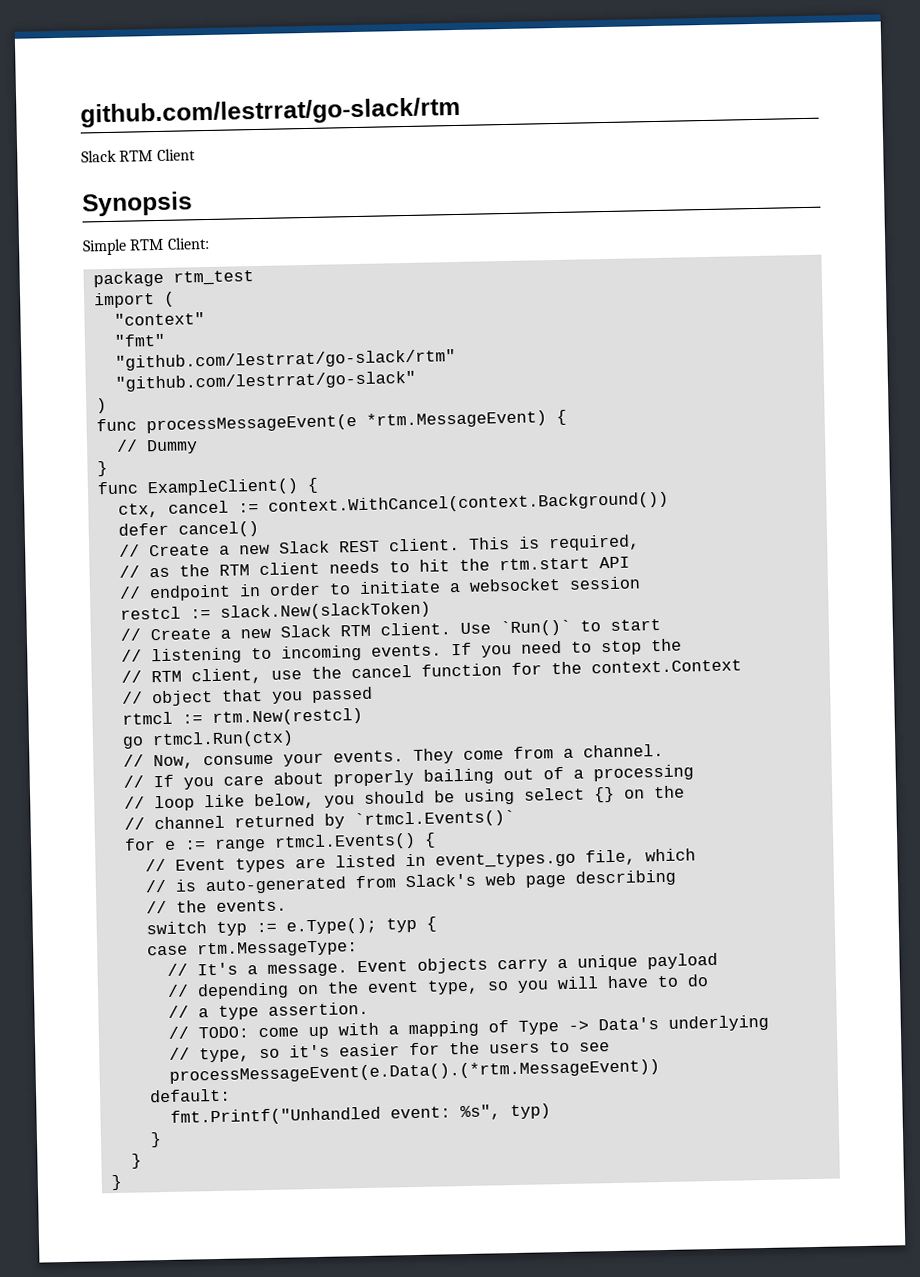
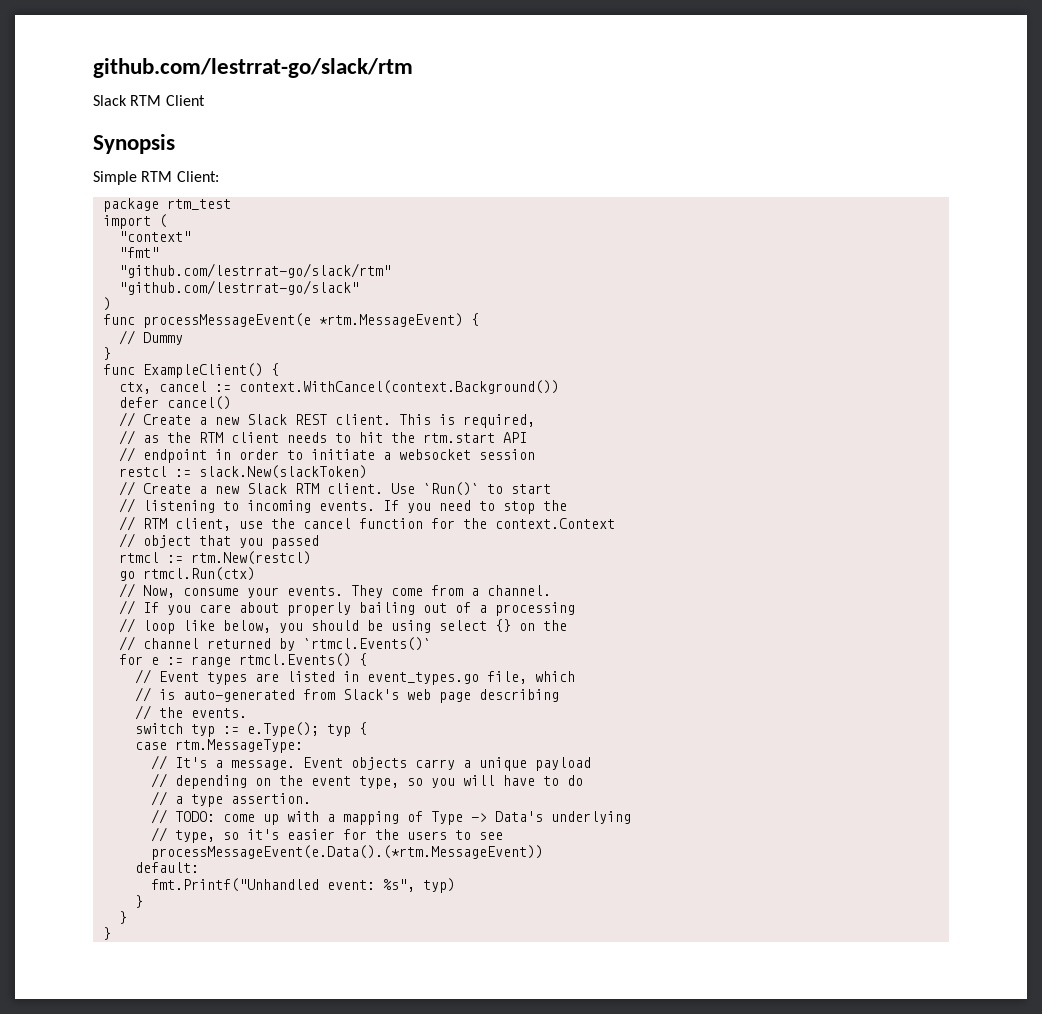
[80,96,461,128] github.com/lestrrat/go-slack/rtm -> [93,58,413,78] github.com/lestrrat-go/slack/rtm
[114,349,456,371] [114,370,416,392] "github.com/lestrrat/go-slack/rtm" // "github.com/lestrrat/go-slack" -> [118,263,391,278] [118,280,359,295] "github.com/lestrrat-go/slack/rtm" // "github.com/lestrrat-go/slack"

